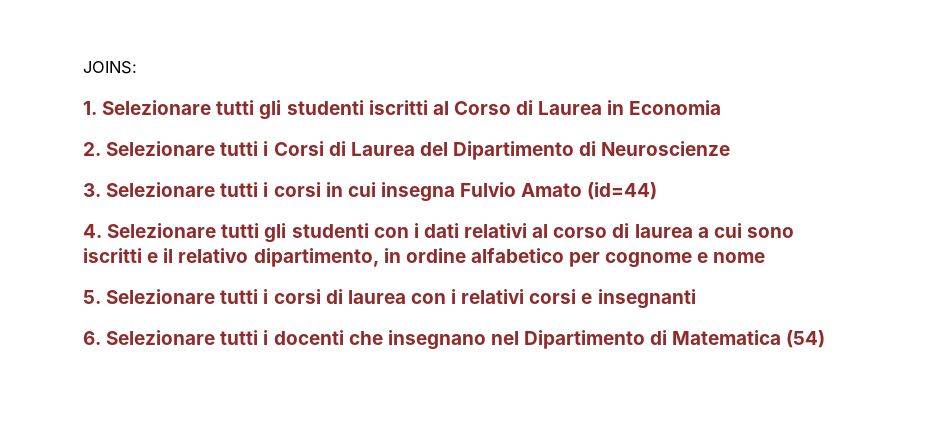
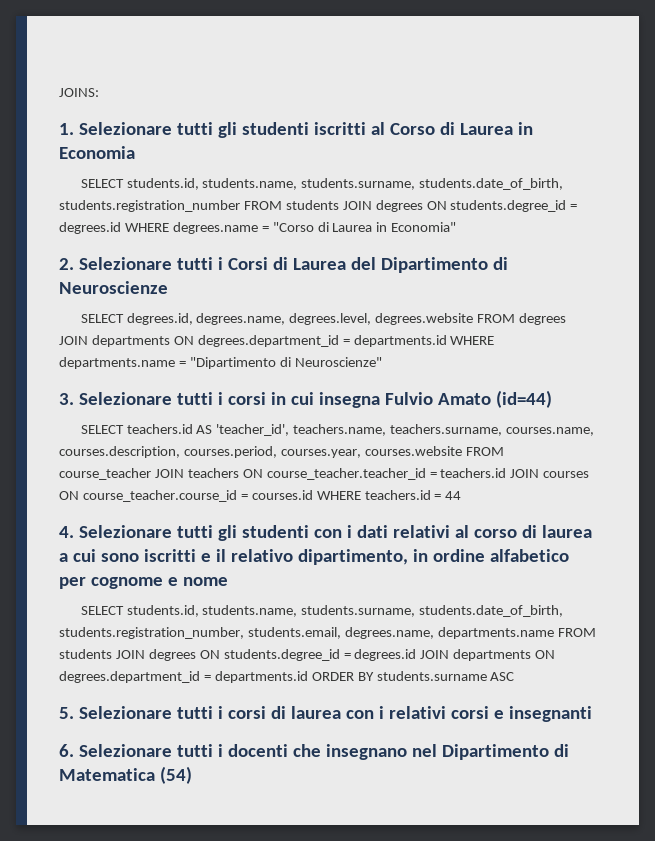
(722, 107) none -> [80,178,564,190] [59,200,578,212] [59,222,457,234] // SELECT students.id, students.name, students.surname, students.date_of_birth, students.registration_number FROM students JOIN degrees ON students.degree_id = degrees.id WHERE degrees.name = "Corso di Laurea in Economia"
(731, 148) none -> [80,313,567,325] [59,335,495,347] [59,357,382,369] // SELECT degrees.id, degrees.name, degrees.level, degrees.website FROM degrees JOIN departments ON degrees.department_id = departments.id WHERE departments.name = "Dipartimento di Neuroscienze"
(658, 191) none -> [80,424,595,436] [59,446,504,458] [59,468,590,480] [59,490,462,502] // SELECT teachers.id AS 'teacher_id', teachers.name, teachers.surname, courses.name, courses.description, courses.period, courses.year, courses.website FROM course_teacher JOIN teachers ON course_teacher.teacher_id = teachers.id JOIN courses ON course_teacher.course_id = courses.id WHERE teachers.id = 44
(766, 257) none -> [80,605,564,617] [59,627,596,639] [59,649,556,661] [59,671,515,683] // SELECT students.id, students.name, students.surname, students.date_of_birth, students.registration_number, students.email, degrees.name, departments.name FROM students JOIN degrees ON students.degree_id = degrees.id JOIN departments ON degrees.department_id = departments.id ORDER BY students.surname ASC

